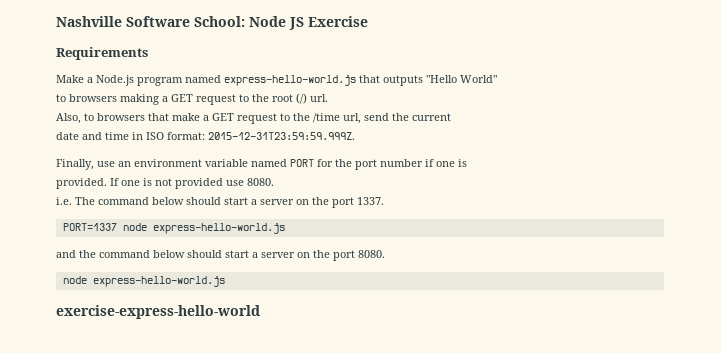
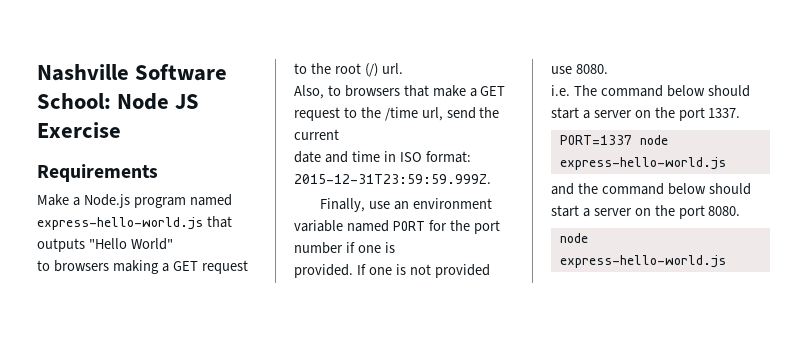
[56,305,260,319] // exercise-express-hello-world -> (726, 261) none

